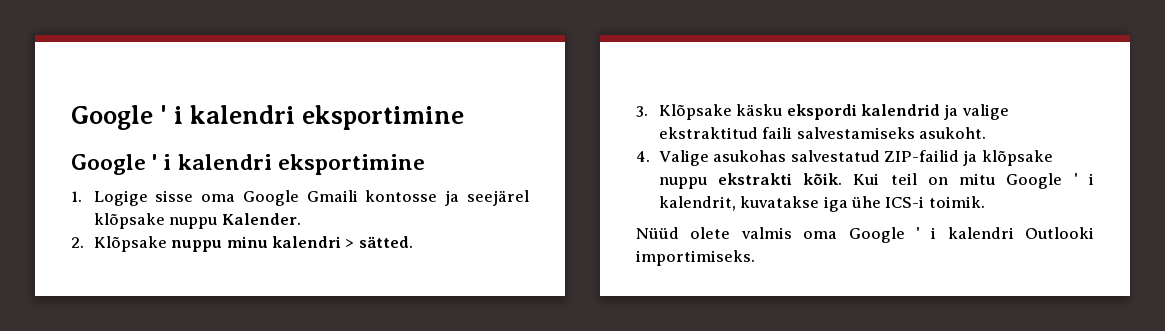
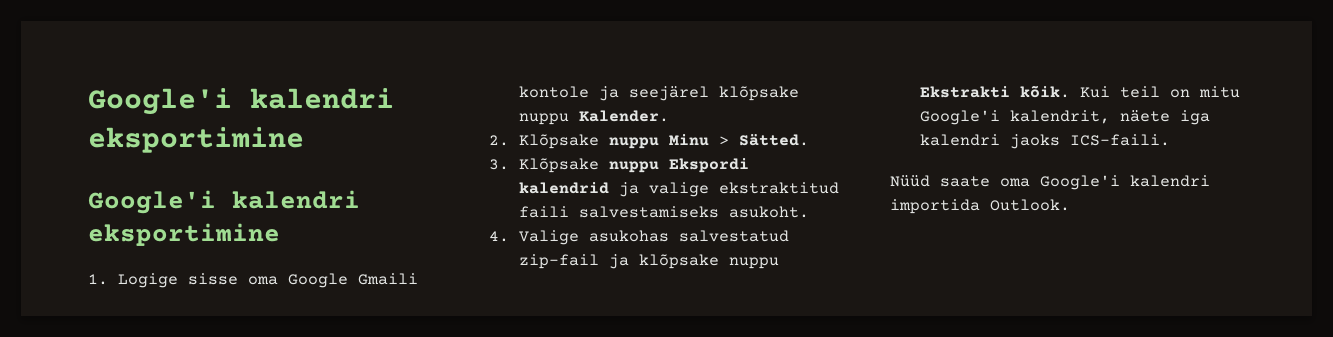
[71,105,465,130] [71,154,172,175] Google ' i kalendri eksportimine // Google ' i -> [88,88,394,115] [88,127,304,153] [88,190,216,214] Google'i kalendri eksportimine // Google'i
[365,190,438,202] kontosse -> [519,86,590,98] kontole
[226,236,413,248] minu kalendri > sätted. -> [669,134,810,146] Minu > Sätted.
[736,104,857,120] käsku ekspordi -> [609,158,750,173] nuppu Ekspordi
[884,150,960,162] ZIP-failid -> [519,254,600,269] zip-fail
[717,173,792,185] ekstrakti -> [920,86,1011,98] Ekstrakti
[1006,173,1094,189] [658,196,985,212] [636,227,1094,243] [636,250,755,266] Google ' i kalendrit, kuvatakse iga ühe ICS-i toimik. // Nüüd olete valmis oma Google ' i kalendri Outlooki importimiseks. -> [920,110,1211,125] [920,134,1171,149] [890,175,1210,190] [890,199,1070,214] Google'i kalendrit, näete iga kalendri jaoks ICS-faili. // Nüüd saate oma Google'i kalendri importida Outlook.

